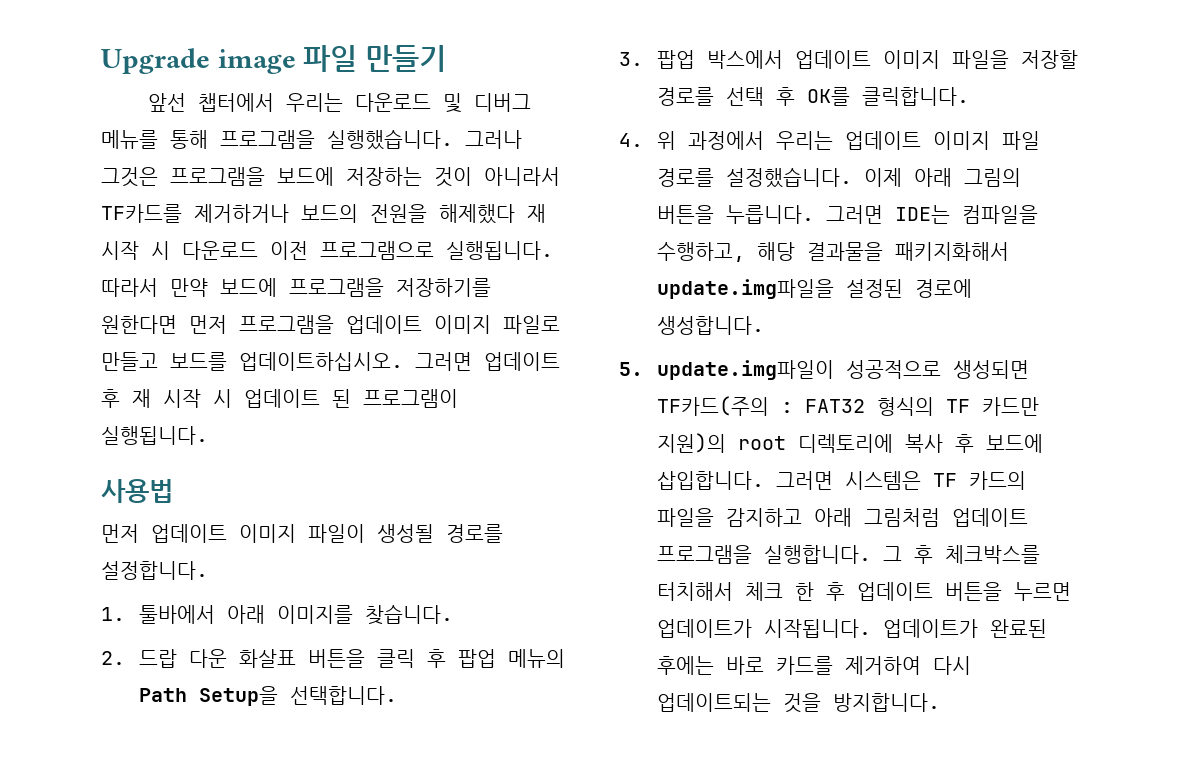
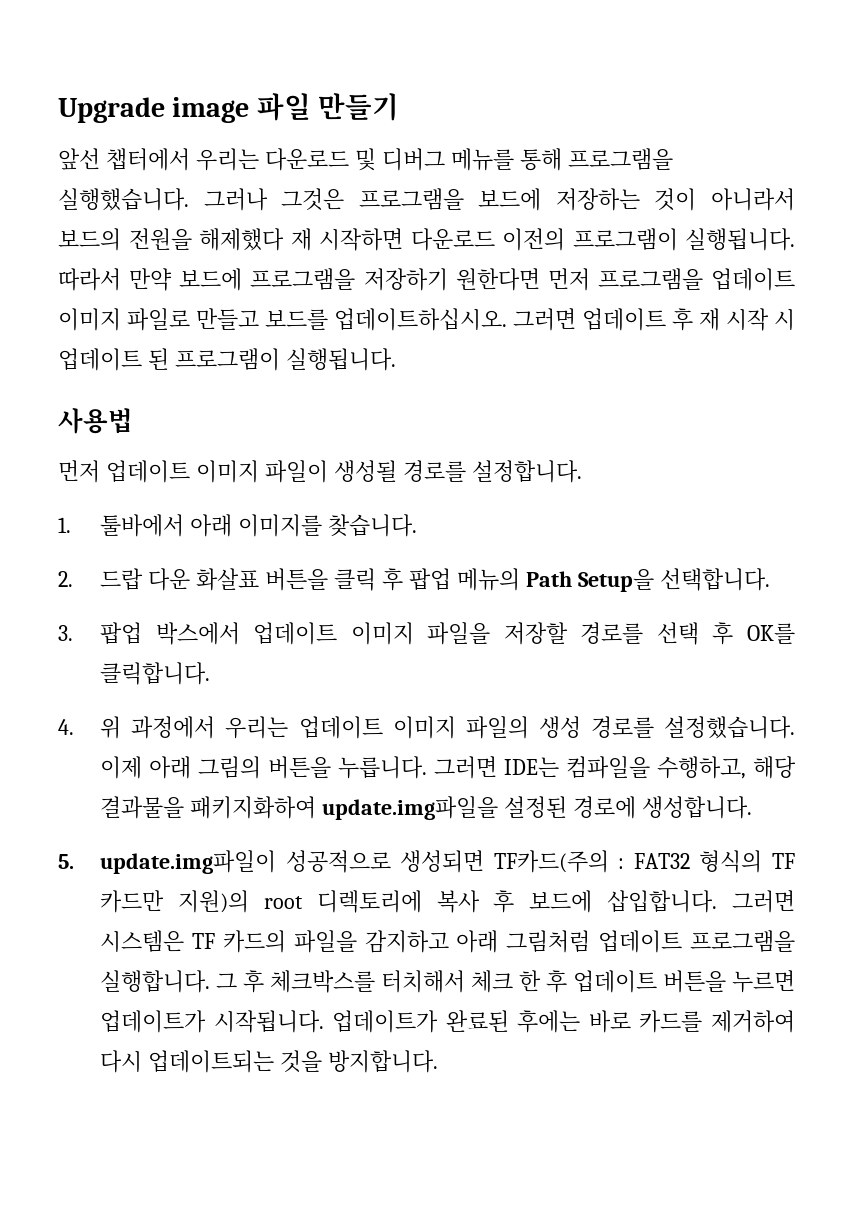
[101,204,289,223] TF카드를 제거하거나 -> (795, 199) none
[101,241,434,260] 시작 시 다운로드 이전 프로그램으로 -> [319,228,678,251] 시작하면 다운로드 이전의 프로그램이
[396,278,491,297] 저장하기를 -> [363,268,448,291] 저장하기
[1002,131,1041,150] 파일 -> [465,716,581,739] 파일의 생성
[895,242,1010,261] 패키지화해서 -> [190,796,317,819] 패키지화하여

